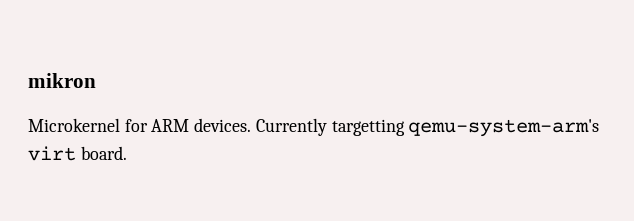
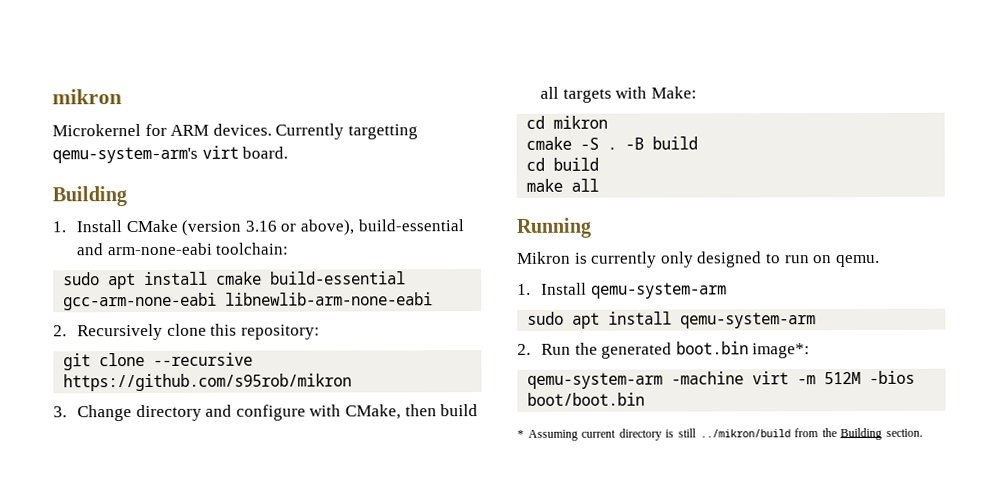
(127, 153) none -> [52,186,127,207] [52,219,464,236] [76,242,290,256] [63,271,407,290] [63,292,434,311] [53,323,320,341] [63,352,254,371] [63,373,353,392] [53,404,479,422] [540,86,697,103] [526,115,609,129] [526,136,699,150] [526,157,600,171] [526,178,600,192] [516,217,591,238] [517,251,880,268] [517,282,727,299] [527,311,817,329] [517,341,811,359] [527,370,916,389] [527,392,646,406] [517,427,923,441] // Building // 1. Install CMake (version 3.16 or above), build-essential and arm-none-eabi toolchain: // sudo apt install cmake build-essential gcc-arm-none-eabi libnewlib-arm-none-eabi // 2. Recursively clone this repository: // git clone --recursive https://github.com/s95rob/mikron // 3. Change directory and configure with CMake, then build all targets with Make: // cd mikron // cmake -S . -B build // cd build // make all // Running // Mikron is currently only designed to run on qemu. // 1. Install qemu-system-arm // sudo apt install qemu-system-arm // 2. Run the generated boot.bin image*: // qemu-system-arm -machine virt -m 512M -bios boot/boot.bin // * Assuming current directory is still ../mikron/build from the Building section.

